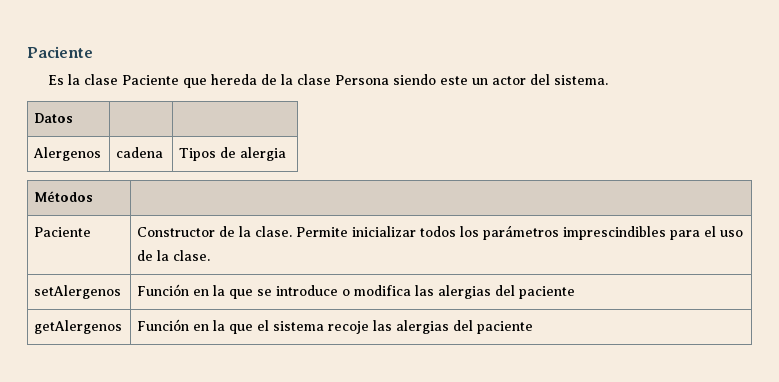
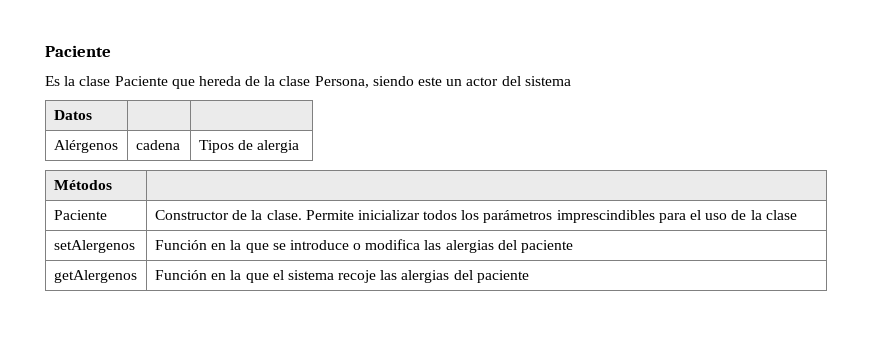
[335,75,390,85] Persona -> [314,76,369,88] Persona,
[554,75,609,85] sistema. -> [524,76,571,86] sistema
[33,147,102,161] Alergenos -> [53,140,118,153] Alérgenos
[173,250,211,261] clase. -> [765,210,797,220] clase

